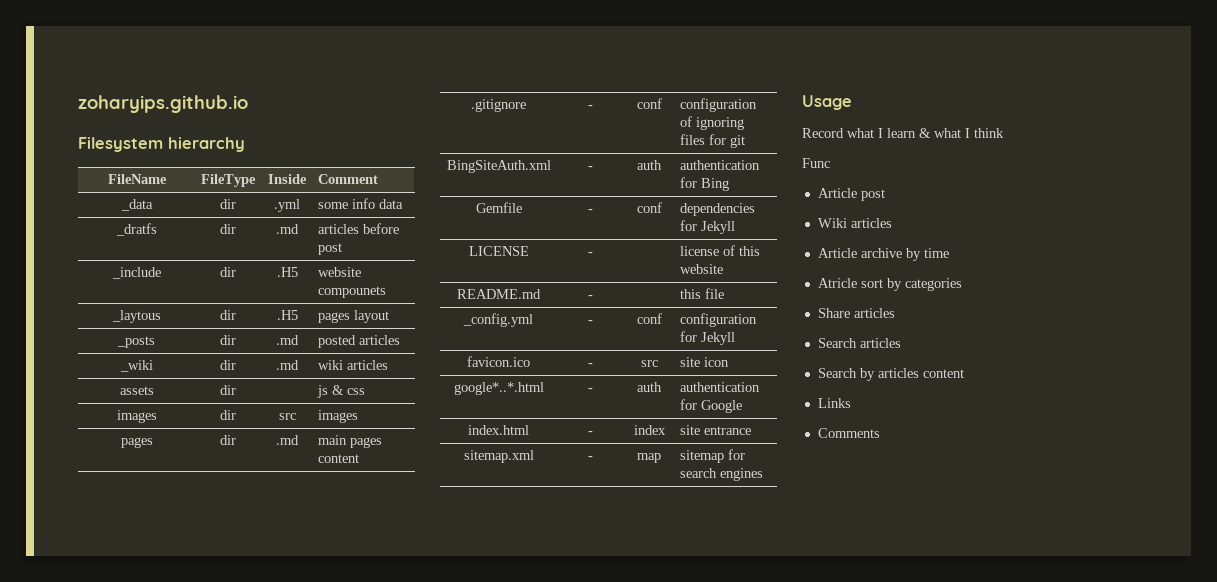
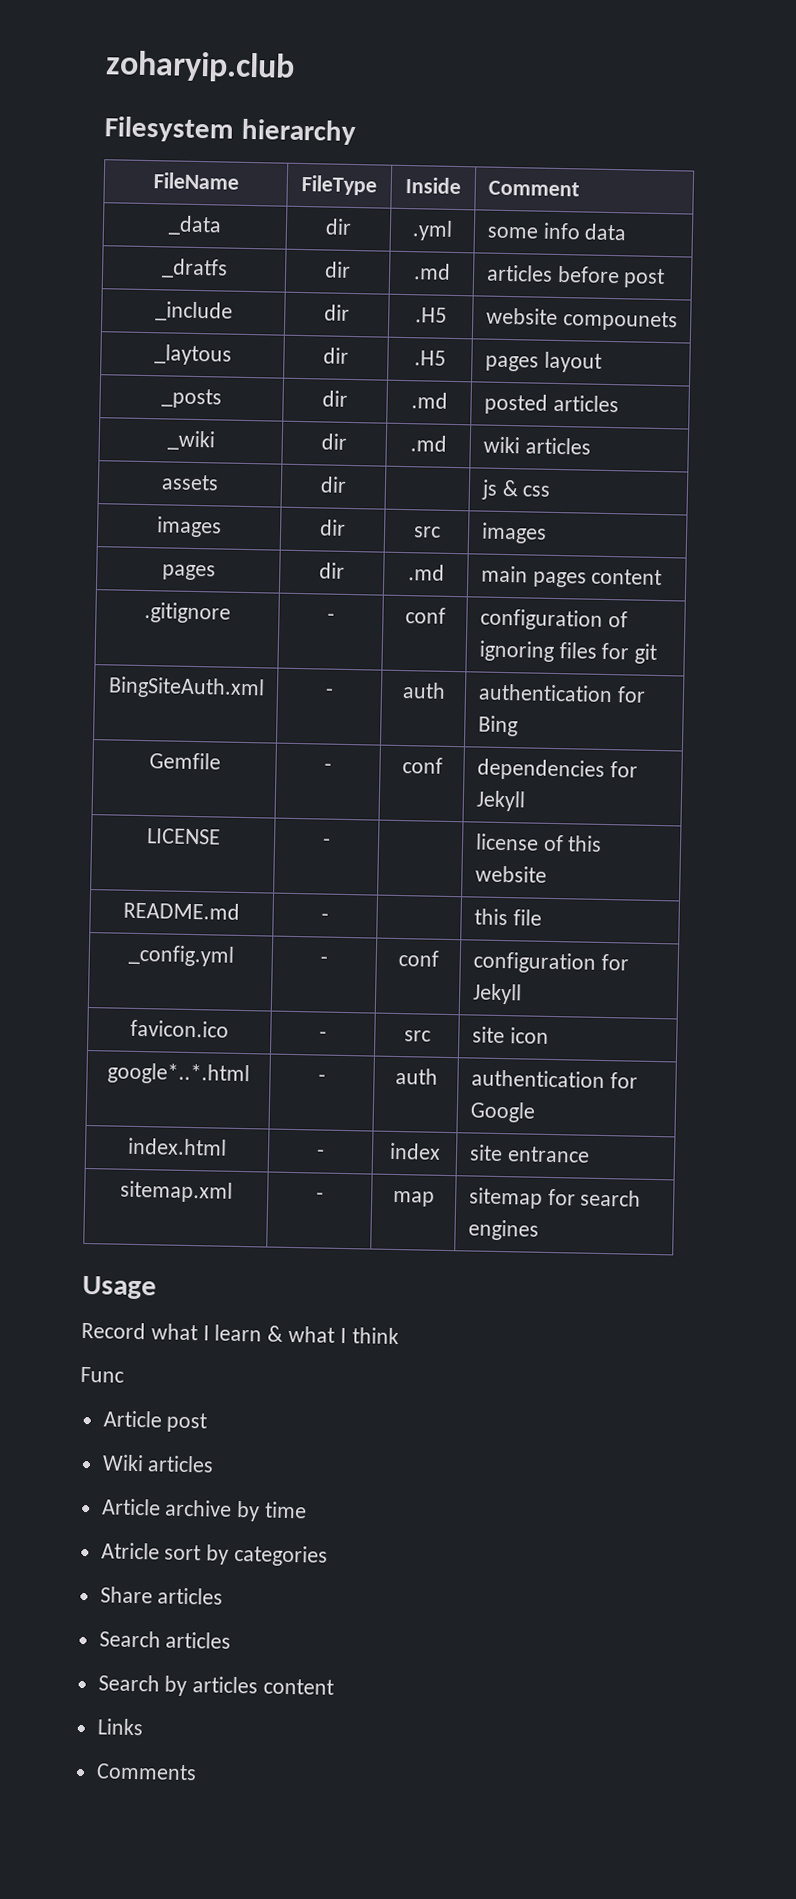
[78,95,248,113] zoharyips.github.io -> [105,50,295,83] zoharyip.club

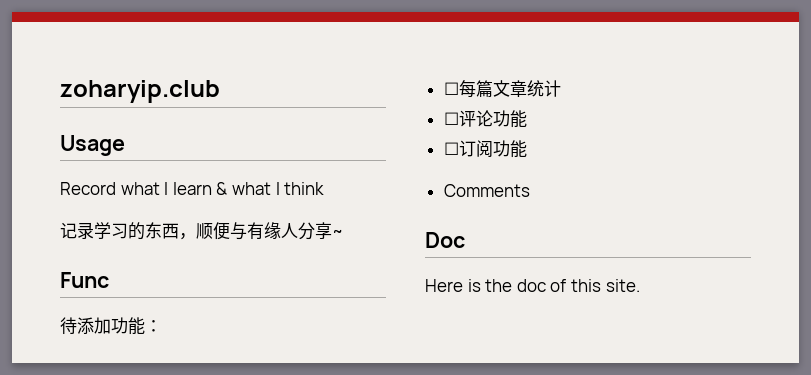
[104,116,357,146] [152,172,239,190] [301,174,377,196] [405,177,461,195] [487,180,580,197] [168,215,222,236] [325,218,352,235] [412,220,453,241] [486,222,628,241] [160,258,228,279] [325,261,351,278] [412,263,451,280] [485,264,666,289] [154,301,233,322] [324,304,350,321] [415,307,447,323] [485,307,678,332] [153,344,232,366] [323,347,349,364] [414,350,446,366] [484,351,602,373] [161,388,222,409] [322,390,348,407] [410,392,448,409] [483,393,619,415] [166,430,216,451] [321,433,347,450] [409,435,447,452] [482,436,591,455] [161,474,219,491] [320,476,347,493] [480,479,552,500] [156,516,222,538] [320,519,346,536] [412,526,441,538] [480,522,547,544] [161,564,216,581] [319,562,345,579] [407,564,445,581] [480,565,663,588] [144,602,231,624] [327,613,335,622] [404,607,446,624] [479,608,628,631] [478,640,658,664] [107,676,265,700] [325,688,334,697] [401,682,446,699] [477,683,646,703] [477,715,518,737] [148,752,221,770] [324,763,332,772] [401,757,443,774] [476,758,638,781] [475,790,526,812] [146,828,221,845] [322,838,331,847] [474,833,603,852] [474,865,547,883] [123,901,240,920] [321,913,329,922] [473,908,542,926] [127,944,235,967] [320,956,328,965] [397,949,439,967] [472,951,629,974] [471,983,522,1005] [130,1019,229,1038] [319,1031,327,1040] [403,1030,431,1042] [471,1026,549,1044] [107,1062,250,1086] [318,1074,326,1083] [394,1067,438,1085] [470,1069,638,1089] [469,1101,536,1123] [127,1137,227,1156] [316,1149,325,1158] [388,1142,441,1160] [468,1144,590,1163] [120,1180,233,1203] [316,1192,324,1201] [393,1190,435,1207] [468,1187,642,1209] [467,1219,539,1241] // Filesystem hierarchy // FileName | FileType | Inside | Comment // _data | dir | .yml | some info data // _dratfs | dir | .md | articles before post // _include | dir | .H5 | website compounets // _laytous | dir | .H5 | pages layout // _posts | dir | .md | posted articles // _wiki | dir | .md | wiki articles // assets | dir | | js & css // images | dir | src | images // pages | dir | .md | main pages content // .gitignore | - | conf | configuration of ignoring files for git // BingSiteAuth.xml | - | auth | authentication for Bing // Gemfile | - | conf | dependencies for Jekyll // LICENSE | - | | license of this website // README.md | - | | this file // _config.yml | - | conf | configuration for Jekyll // favicon.ico | - | src | site icon // google*..*.html | - | auth | authentication for Google // index.html | - | index | site entrance // sitemap.xml | - | map | sitemap for search engines -> (220, 91) none
[80,1366,124,1383] [102,1410,208,1433] [101,1454,215,1473] [101,1498,308,1522] [100,1542,329,1567] [99,1586,224,1605] [98,1630,232,1649] [97,1674,335,1697] [96,1718,144,1736] [95,1763,197,1781] Func // Article post // Wiki articles // Article archive by time // Atricle sort by categories // Share articles // Search articles // Search by articles content // Links // Comments -> [60,222,343,240] [60,272,109,288] [60,317,162,335] [443,80,561,97] [443,110,527,128] [443,140,527,158] [443,184,530,197] [425,232,465,248] [425,279,640,292] 记录学习的东西，顺便与有缘人分享~ // Func // 待添加功能： // ☐每篇文章统计 // ☐评论功能 // ☐订阅功能 // Comments // Doc // Here is the doc of this site.

